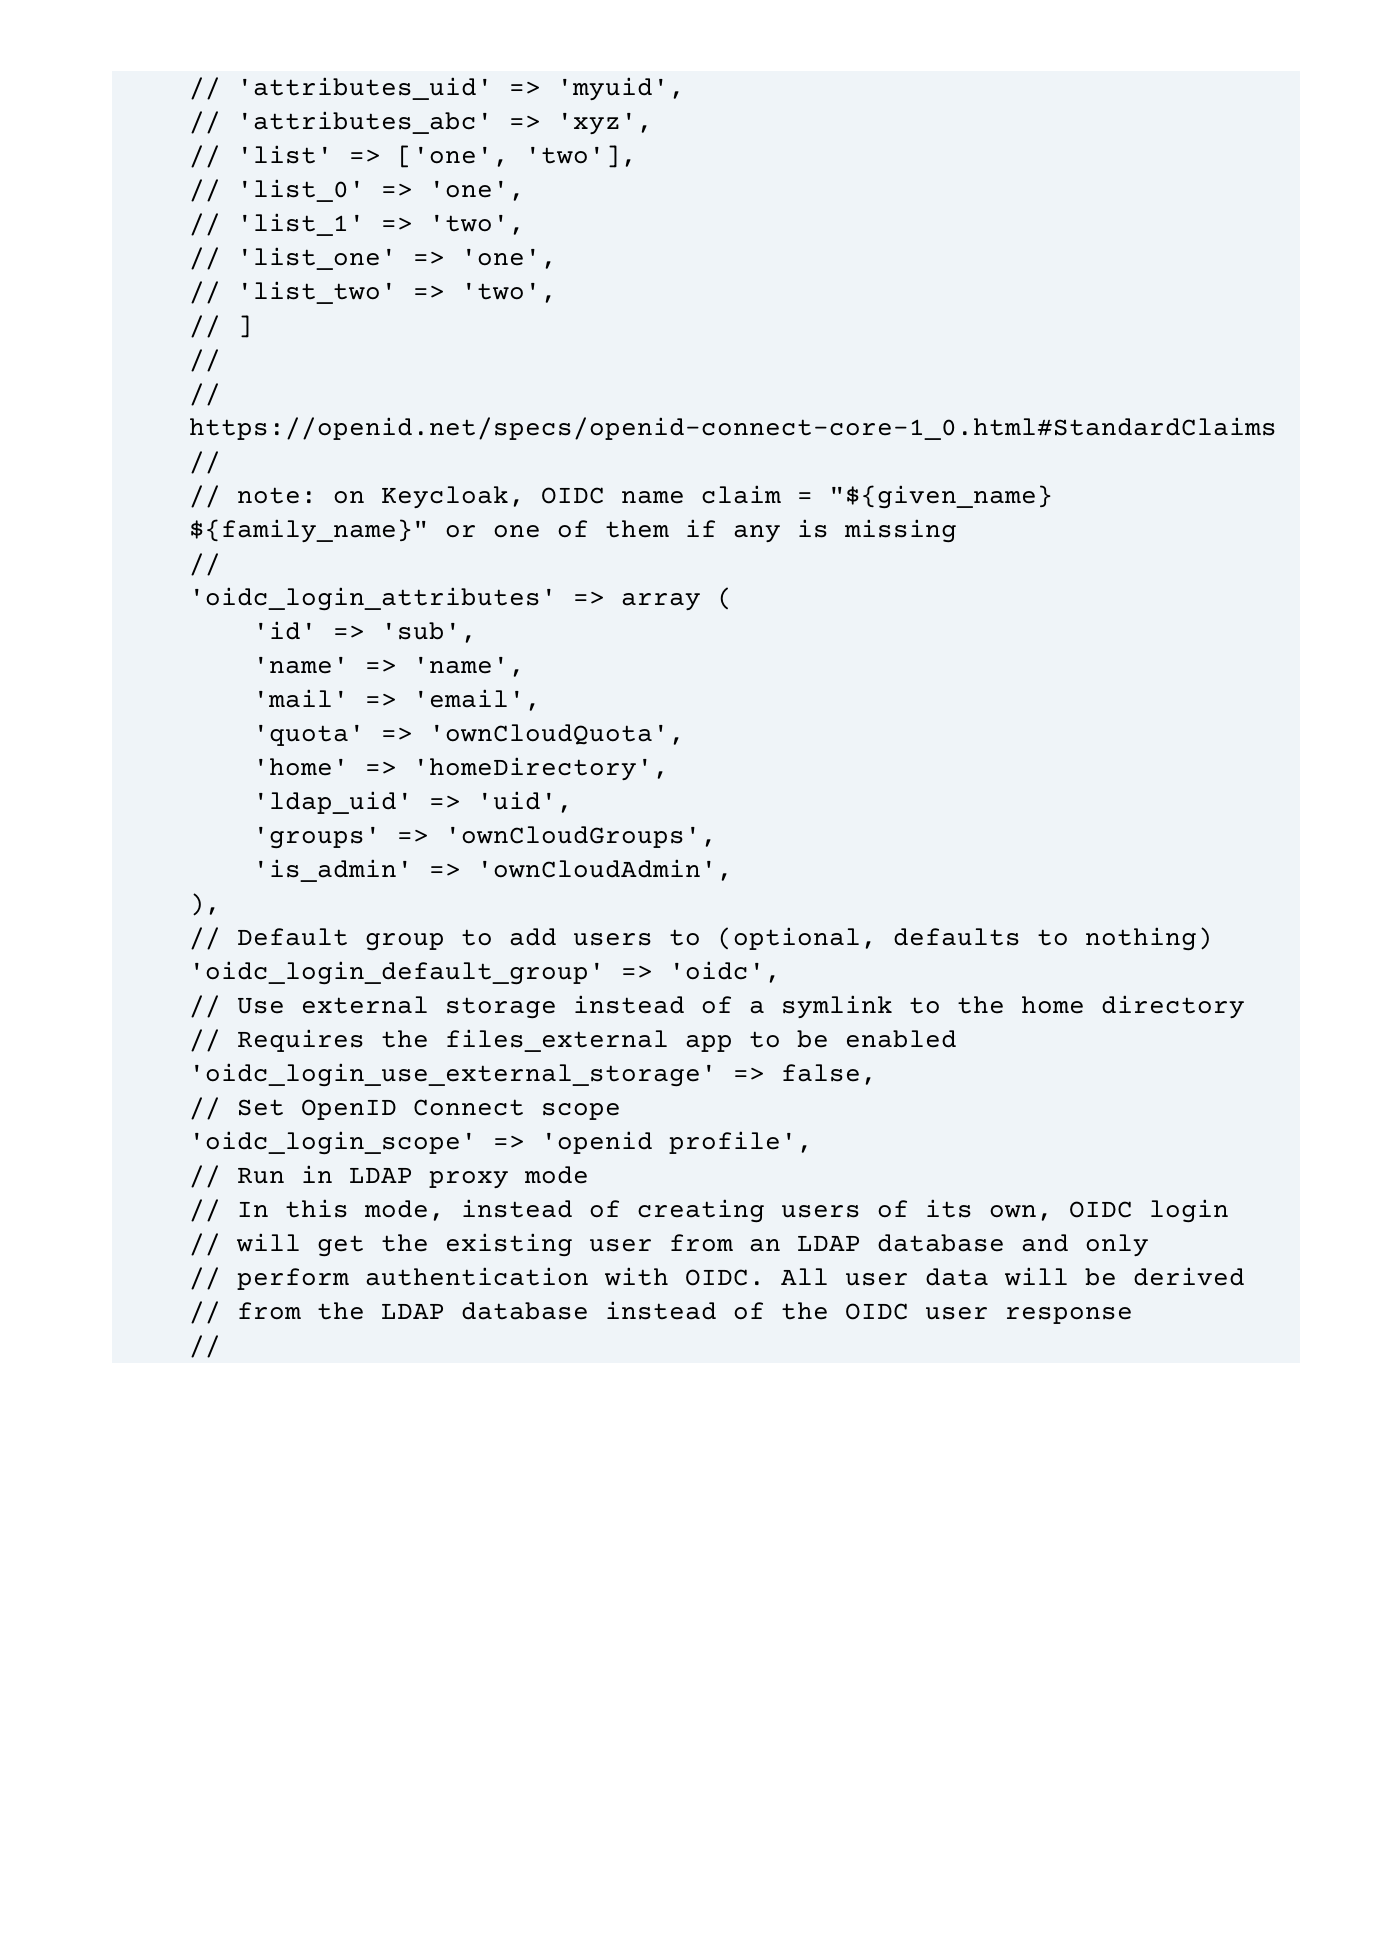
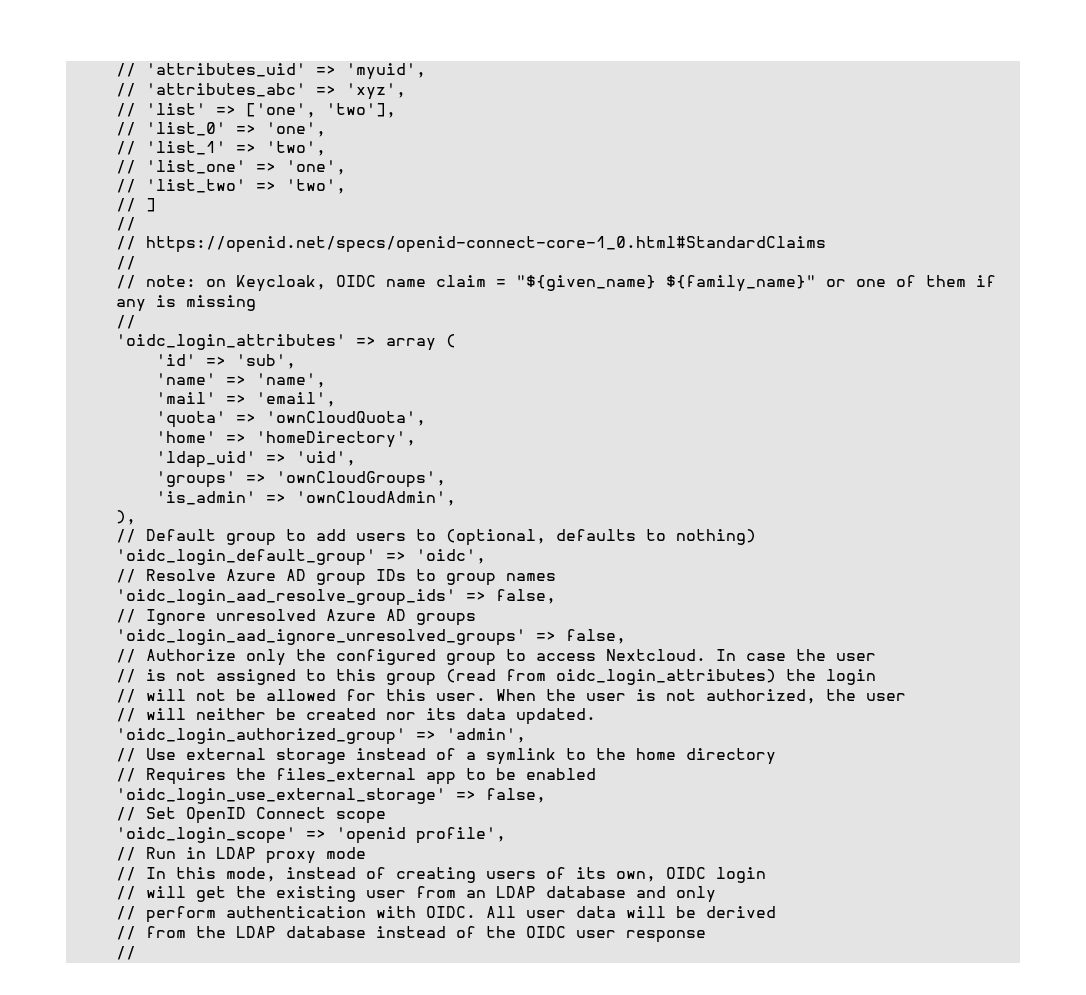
(782, 972) none -> [116,569,557,586] [116,589,557,606] [116,609,477,626] [116,629,627,646] [116,649,877,666] [116,669,877,686] [116,689,907,704] [116,708,597,725] [116,728,527,745] // // Resolve Azure AD group IDs to group names // 'oidc_login_aad_resolve_group_ids' => false, // // Ignore unresolved Azure AD groups // 'oidc_login_aad_ignore_unresolved_groups' => false, // // Authorize only the configured group to access Nextcloud. In case the user // // is not assigned to this group (read from oidc_login_attributes) the login // // will not be allowed for this user. When the user is not authorized, the user // // will neither be created nor its data updated. // 'oidc_login_authorized_group' => 'admin',

